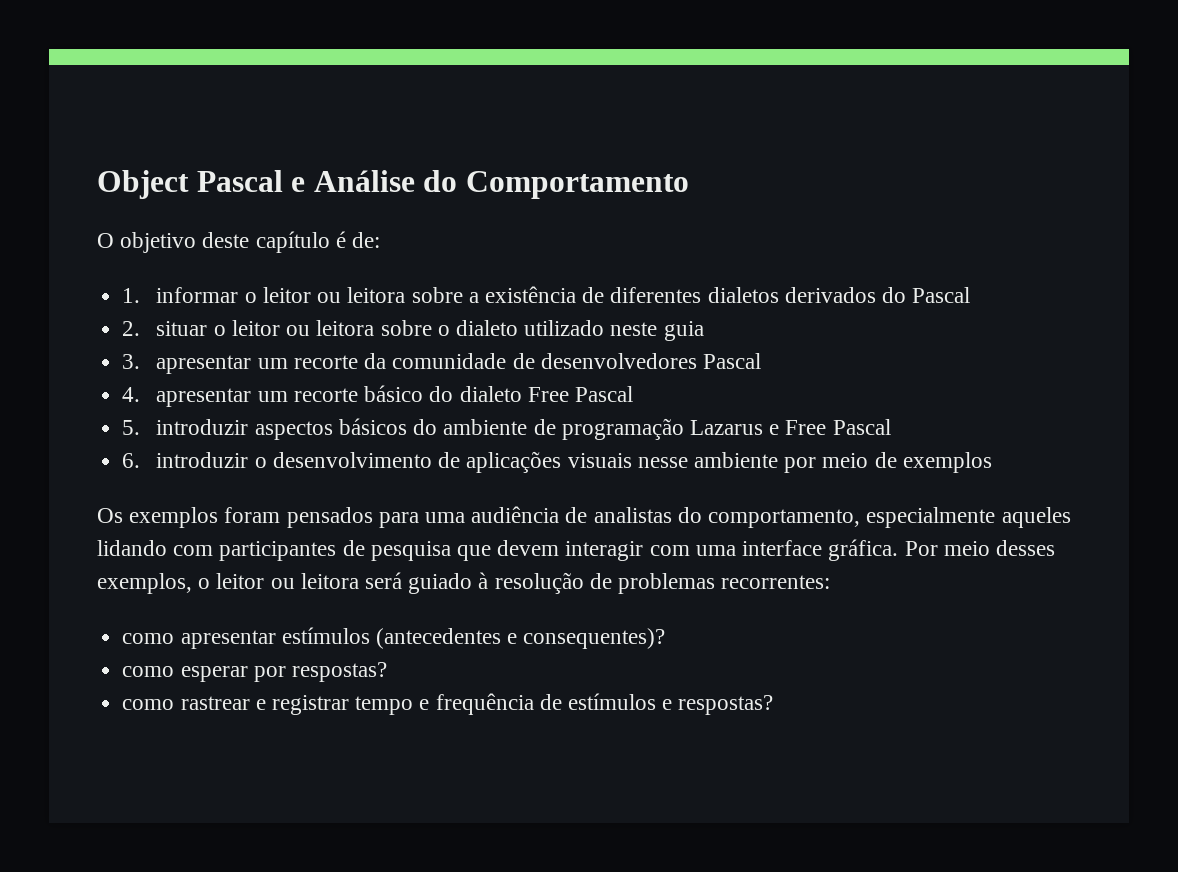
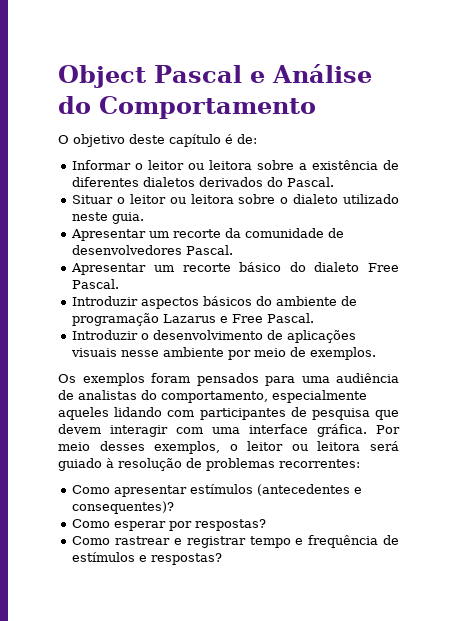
[122,287,239,303] 1. informar -> [72,160,132,170] Informar
[912,287,971,303] [122,321,208,336] Pascal // 2. situar -> [287,177,335,187] [72,195,114,204] Pascal. // Situar
[663,321,704,341] [122,354,252,374] guia // 3. apresentar -> [112,212,145,224] [71,229,147,241] guia. // Apresentar
[702,353,761,369] [122,387,252,407] Pascal // 4. apresentar -> [186,245,234,255] [71,263,147,275] Pascal. // Apresentar
[574,386,633,402] [122,419,249,435] Pascal // 5. introduzir -> [72,279,120,289] [72,296,139,306] Pascal. // Introduzir
[832,419,891,435] [122,452,249,468] Pascal // 6. introduzir -> [267,313,315,323] [72,330,139,340] Pascal. // Introduzir
[902,452,992,473] exemplos -> [310,347,377,360] exemplos.
[122,633,175,644] como -> [72,485,111,494] Como
[122,666,175,677] como -> [72,519,111,528] Como
[122,699,175,710] como -> [72,536,111,545] Como

